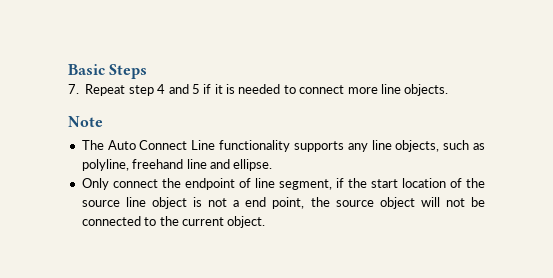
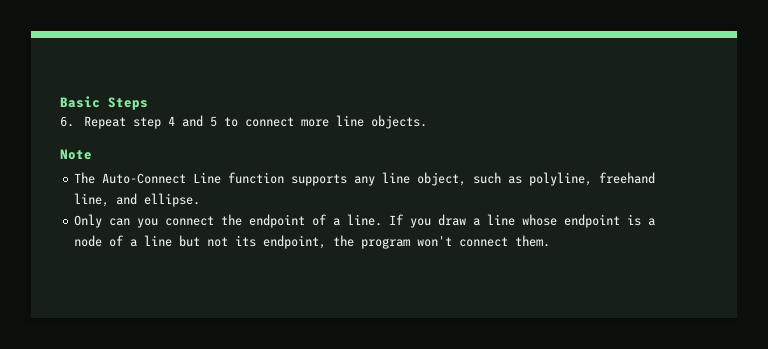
[68,84,79,94] 7. -> [60,116,74,127] 6.
[203,84,281,94] if it is needed -> (218, 121) none
[107,140,291,152] Auto Connect Line functionality -> [102,172,285,184] Auto-Connect Line function
[395,140,440,152] objects, -> [417,172,467,186] object,
[186,159,207,169] line -> [74,193,110,207] line,
(109, 184) none -> [109,218,159,228] can you
[254,178,485,190] [81,197,486,209] [81,216,266,228] line segment, if the start location of the source line object is not a end point, the source object will not be connected to the current object. -> [333,214,656,228] [74,235,551,249] a line. If you draw a line whose endpoint is a node of a line but not its endpoint, the program won't connect them.

